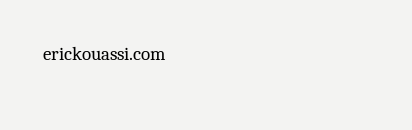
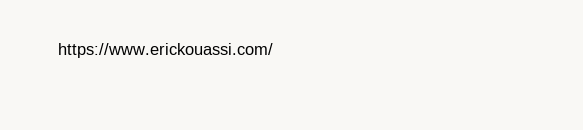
[43,46,166,60] erickouassi.com -> [58,43,273,58] https://www.erickouassi.com/

